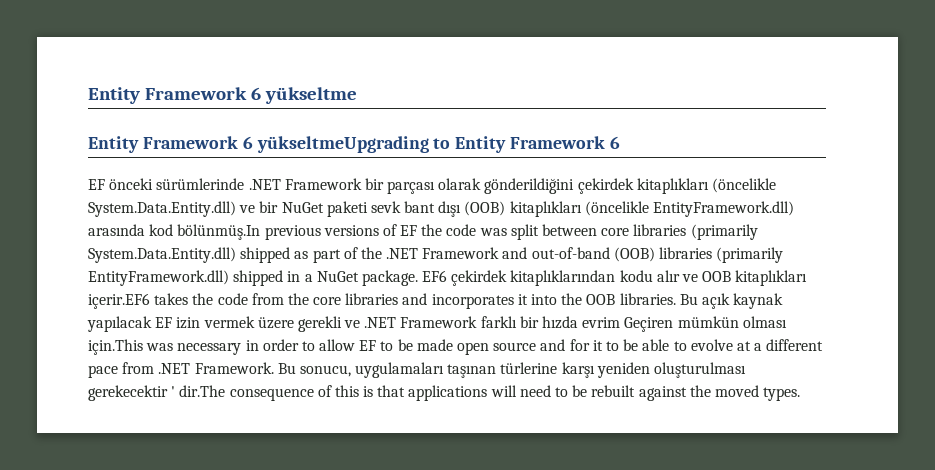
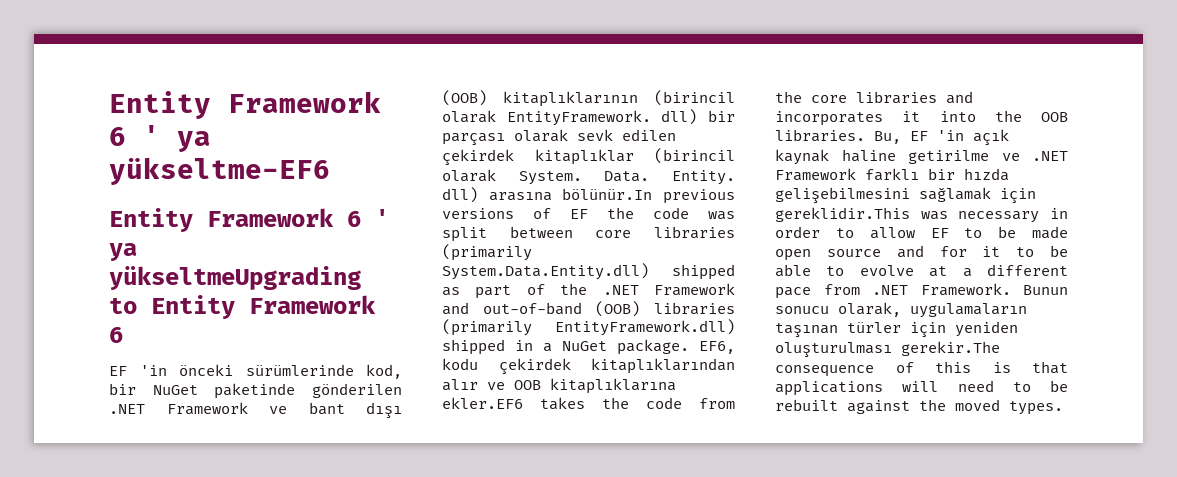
[88,87,358,104] [88,136,253,153] Entity Framework 6 yükseltme // Entity Framework 6 -> [109,91,381,119] [109,125,211,152] [109,157,330,185] [109,208,389,232] [109,243,137,261] Entity Framework 6 ' ya yükseltme-EF6 // Entity Framework 6 ' ya
(105, 184) none -> [139,365,167,376] 'in
[248,178,777,194] [88,201,795,217] [88,224,261,240] .NET Framework bir parçası olarak gönderildiğini çekirdek kitaplıkları (öncelikle System.Data.Entity.dll) ve bir NuGet paketi sevk bant dışı (OOB) kitaplıkları (öncelikle EntityFramework.dll) arasında kod bölünmüş.In -> [366,364,402,379] [109,383,402,399] [109,402,402,419] [442,90,735,107] [442,109,735,126] [442,129,676,146] [442,148,735,166] [442,169,735,185] [442,187,653,203] kod, bir NuGet paketinde gönderilen .NET Framework ve bant dışı (OOB) kitaplıklarının (birincil olarak EntityFramework. dll) bir parçası olarak sevk edilen çekirdek kitaplıklar (birincil olarak System. Data. Entity. dll) arasına bölünür.In
[422,270,448,282] EF6 -> [699,341,735,354] [442,358,478,370] EF6, kodu
[619,270,653,282] kodu -> (735, 366) none
[735,270,808,286] [88,293,150,309] kitaplıkları içerir.EF6 -> [550,378,676,394] [442,397,523,409] kitaplıklarına ekler.EF6
[679,293,784,309] [87,316,342,332] Bu açık kaynak yapılacak EF izin vermek üzere gerekli -> [874,129,1009,146] [775,149,989,165] Bu, EF 'in açık kaynak haline getirilme
[582,316,787,332] [88,339,143,355] evrim Geçiren mümkün olması için.This -> [775,187,1036,204] [775,207,910,222] gelişebilmesini sağlamak için gereklidir.This
[277,362,747,378] [88,385,226,401] Bu sonucu, uygulamaları taşınan türlerine karşı yeniden oluşturulması gerekecektir ' dir.The -> [1023,285,1068,295] [775,302,1027,318] [775,321,1018,338] [775,341,1000,358] Bunun sonucu olarak, uygulamaların taşınan türler için yeniden oluşturulması gerekir.The

